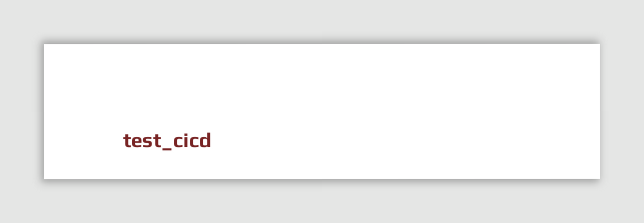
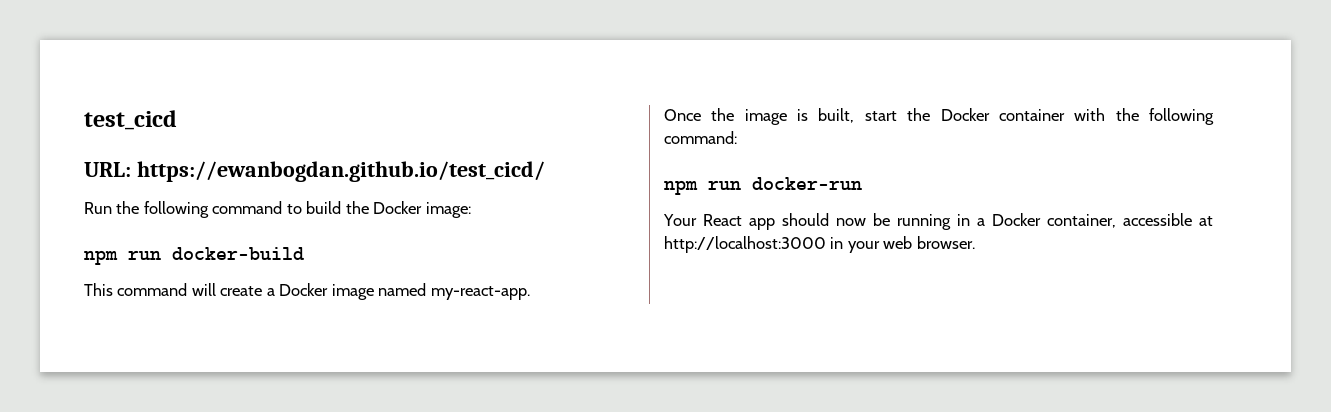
(212, 142) none -> [84,161,545,182] [84,201,471,218] [84,247,304,265] [84,283,530,300] [664,108,1214,125] [664,131,737,144] [664,177,862,195] [663,213,1213,230] [664,236,975,253] // URL: https://ewanbogdan.github.io/test_cicd/ // Run the following command to build the Docker image: // npm run docker-build // This command will create a Docker image named my-react-app. // Once the image is built, start the Docker container with the following command: // npm run docker-run // Your React app should now be running in a Docker container, accessible at http://localhost:3000 in your web browser.

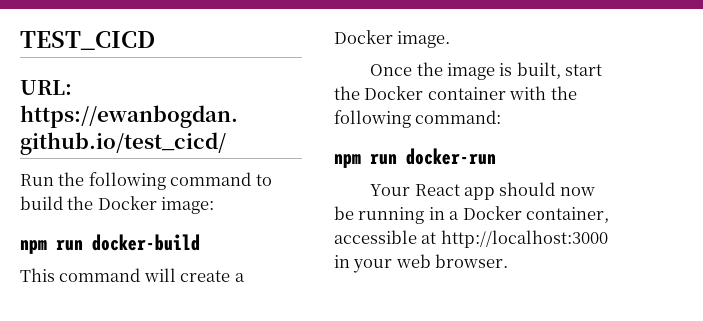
[84,110,177,130] test_cicd -> [20,31,155,50] TEST_CICD
[331,283,530,300] image named my-react-app. -> [397,31,451,48] image.

